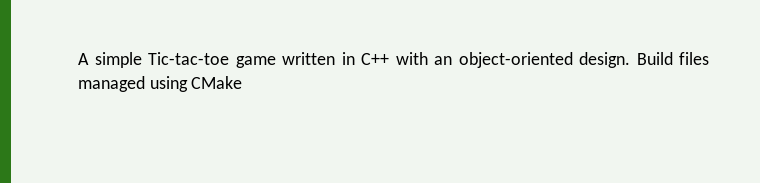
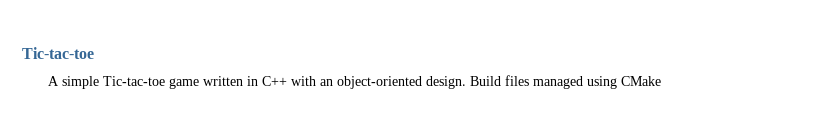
(78, 59) none -> [22,47,94,59] Tic-tac-toe //

